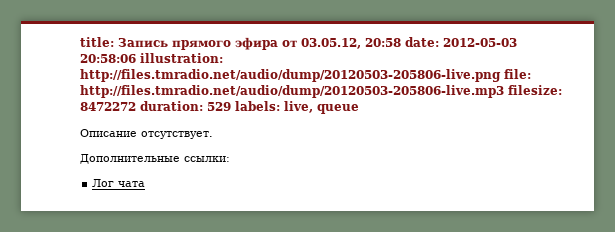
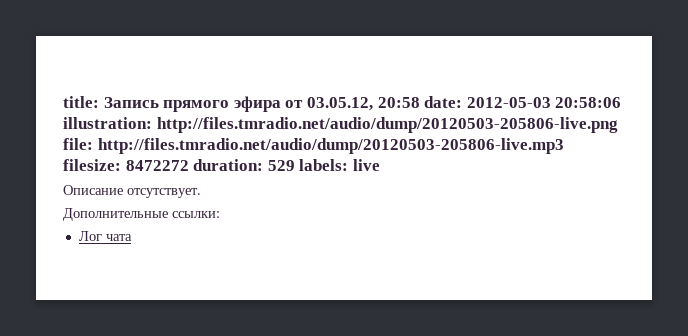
[284,101,359,114] live, queue -> [352,159,380,171] live

